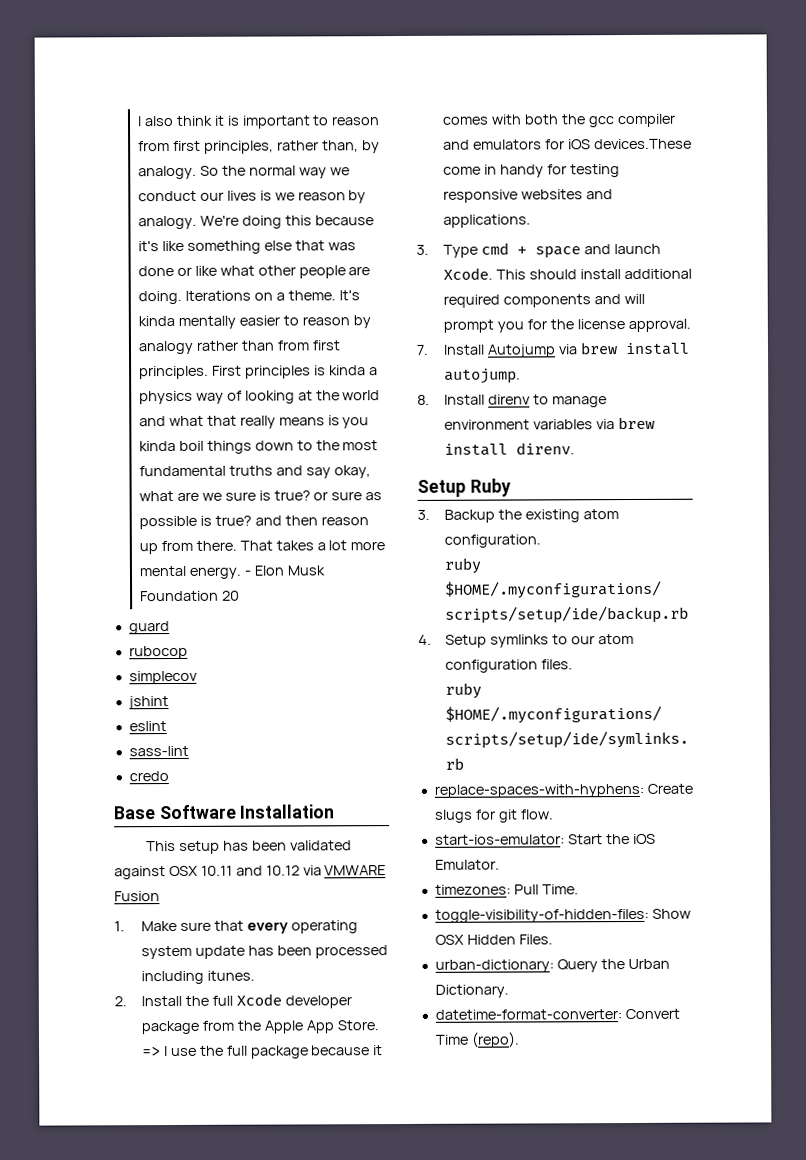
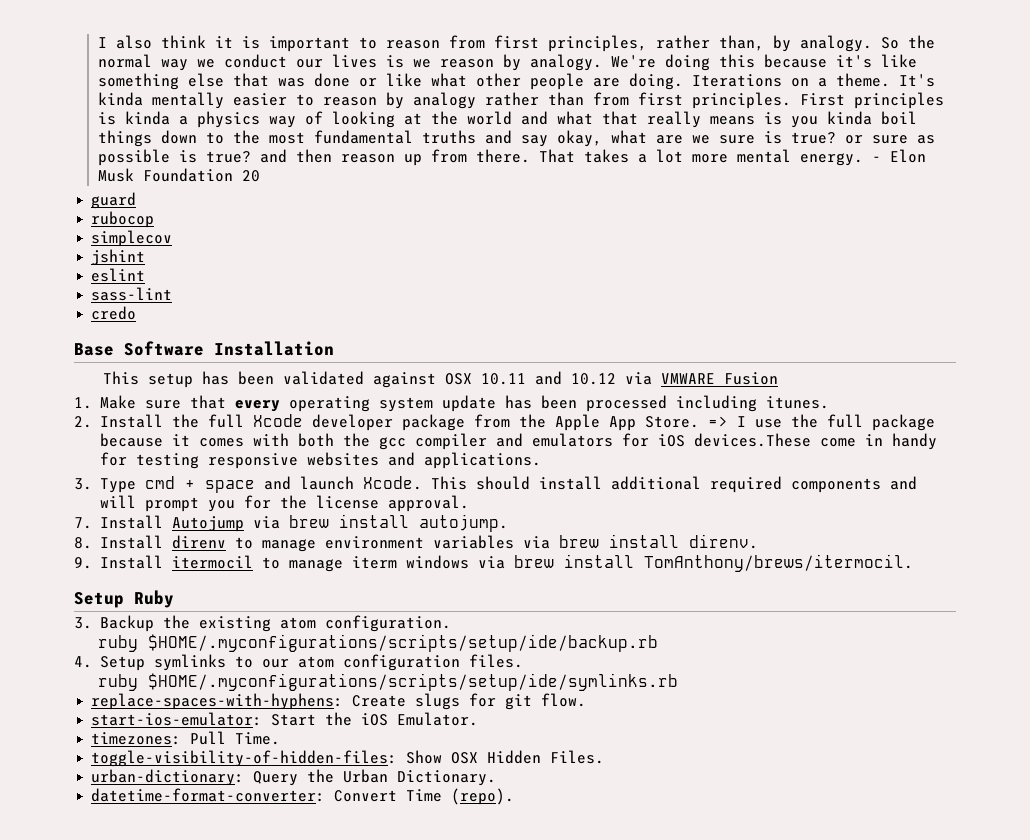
(575, 448) none -> [74,554,913,572] // 9. Install itermocil to manage iterm windows via brew install TomAnthony/brews/itermocil.

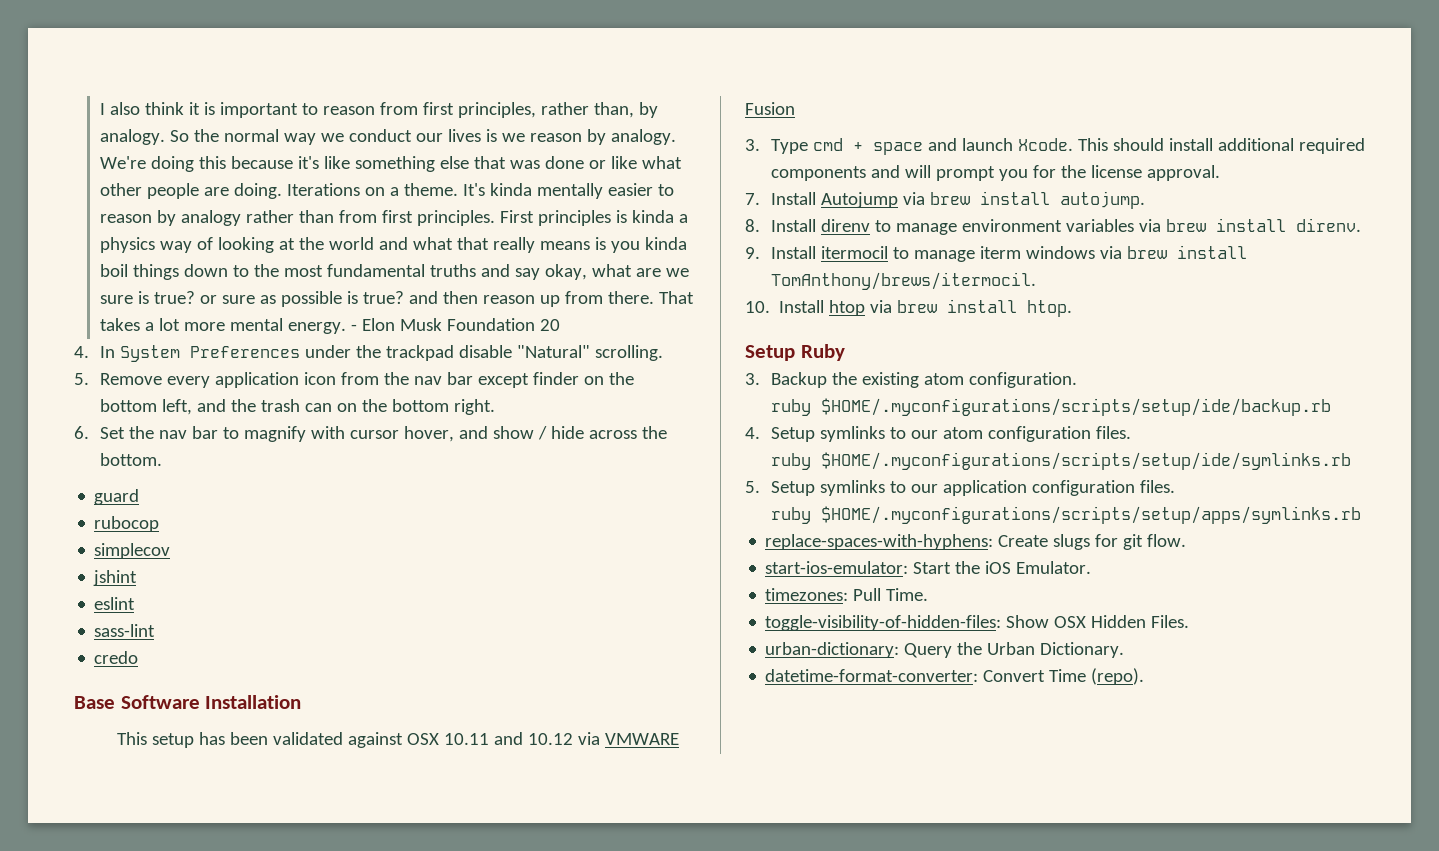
(260, 176) none -> [74,345,663,362] [74,372,634,388] [99,399,495,415] [74,426,667,442] [99,453,162,466] // 4. In System Preferences under the trackpad disable "Natural" scrolling. // 5. Remove every application icon from the nav bar except finder on the bottom left, and the trash can on the bottom right. // 6. Set the nav bar to magnify with cursor hover, and show / hide across the bottom.
[74,395,829,412] [74,414,935,431] [99,433,937,450] [99,452,541,469] // 1. Make sure that every operating system update has been processed including itunes. // 2. Install the full Xcode developer package from the Apple App Store. => I use the full package because it comes with both the gcc compiler and emulators for iOS devices.These come in handy for testing responsive websites and applications. -> (795, 108) none
(913, 563) none -> [745,299,1073,317] // 10. Install htop via brew install htop.
(678, 682) none -> [745,480,1175,496] [770,506,1361,524] // 5. Setup symlinks to our application configuration files. // ruby $HOME/.myconfigurations/scripts/setup/apps/symlinks.rb

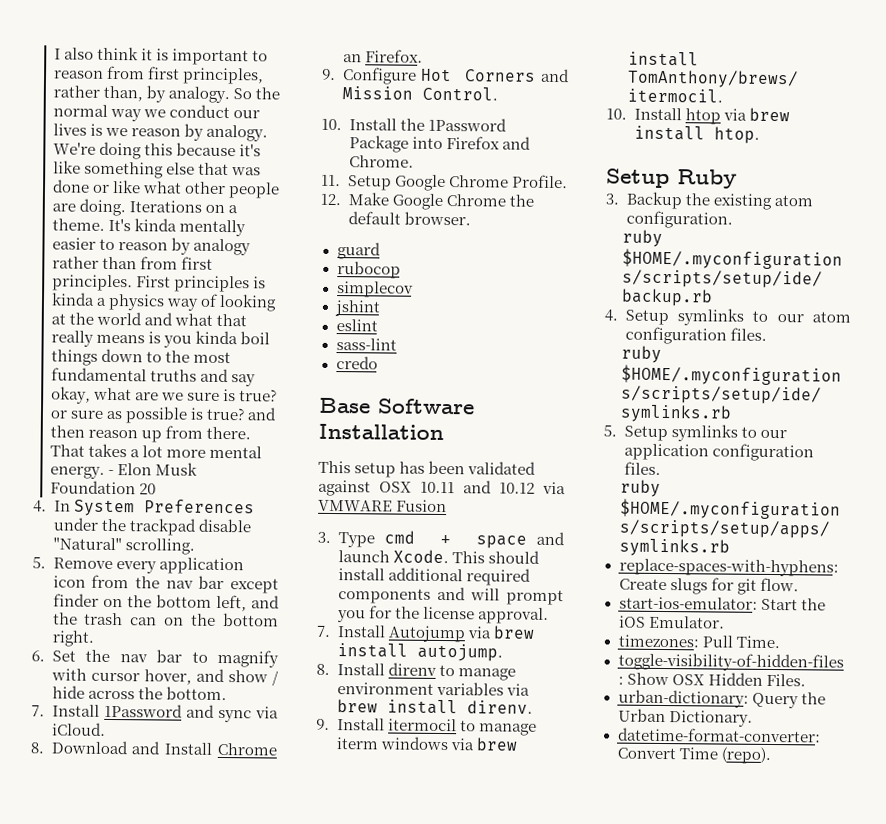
(162, 459) none -> [31,703,279,723] [51,722,106,736] [30,740,277,756] [342,49,423,63] [322,67,570,85] [341,86,498,101] [321,117,507,132] [348,135,531,153] [348,155,414,168] [321,174,568,192] [320,192,534,210] [347,211,471,226] // 7. Install 1Password and sync via iCloud. // 8. Download and Install Chrome an Firefox. // 9. Configure Hot Corners and Mission Control. // 10. Install the 1Password Package into Firefox and Chrome. // 11. Setup Google Chrome Profile. // 12. Make Google Chrome the default browser.

